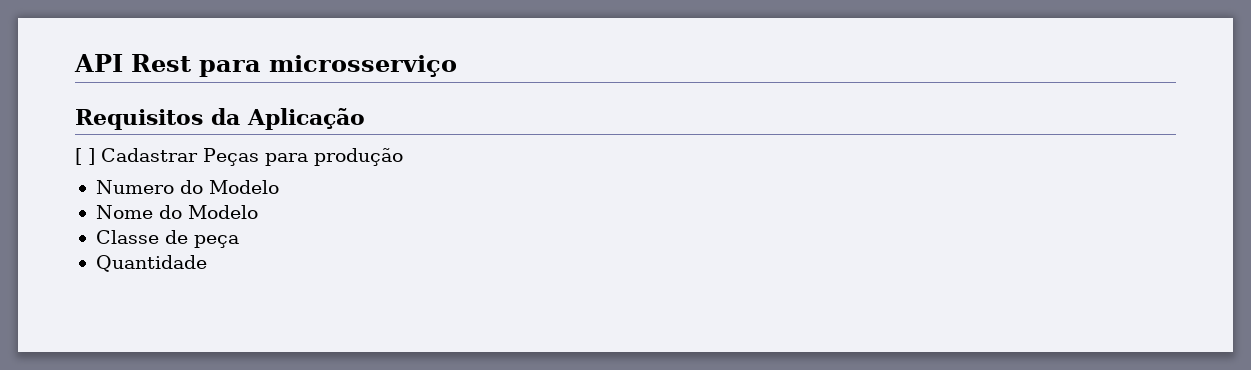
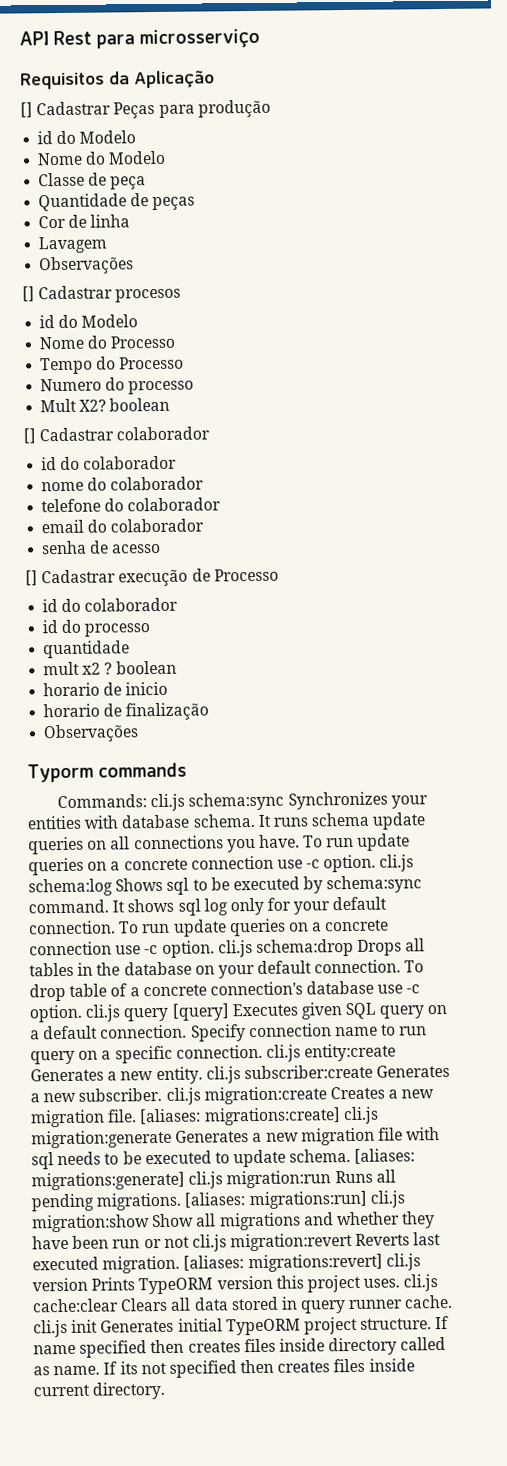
[75,148,95,165] [ ] -> [20,102,33,118] []
[95,180,174,194] Numero -> [37,131,54,145] id
(207, 263) none -> [130,193,196,211] [38,214,131,229] [38,236,108,254] [39,256,135,275] [22,285,182,303] [39,314,139,329] [39,335,176,350] [40,356,185,375] [40,377,195,395] [40,397,171,413] [23,426,211,444] [41,455,178,471] [41,476,205,492] [41,497,222,513] [41,518,205,534] [41,540,162,555] [25,568,279,587] [42,597,179,613] [42,619,151,637] [43,640,131,659] [43,660,177,676] [43,681,169,697] [43,702,210,721] [43,724,140,743] [27,762,188,783] [57,791,428,812] [27,812,427,830] [28,833,411,855] [28,854,415,876] [28,875,423,897] [28,896,388,916] [28,918,390,937] [29,938,426,958] [29,959,425,979] [29,980,421,1002] [29,1002,448,1023] [30,1023,428,1042] [30,1043,397,1065] [30,1064,451,1085] [30,1086,435,1105] [30,1106,379,1128] [31,1127,441,1149] [31,1148,416,1170] [31,1169,396,1191] [31,1190,405,1212] [32,1211,436,1233] [32,1232,442,1252] [32,1253,421,1274] [32,1274,439,1295] [32,1294,454,1314] [33,1315,450,1338] [33,1337,447,1358] [33,1358,415,1378] [33,1381,166,1400] de peças // Cor de linha // Lavagem // Observações // [] Cadastrar procesos // id do Modelo // Nome do Processo // Tempo do Processo // Numero do processo // Mult X2? boolean // [] Cadastrar colaborador // id do colaborador // nome do colaborador // telefone do colaborador // email do colaborador // senha de acesso // [] Cadastrar execução de Processo // id do colaborador // id do processo // quantidade // mult x2 ? boolean // horario de inicio // horario de finalização // Observações // Typorm commands // Commands: cli.js schema:sync Synchronizes your entities with database schema. It runs schema update queries on all connections you have. To run update queries on a concrete connection use -c option. cli.js schema:log Shows sql to be executed by schema:sync command. It shows sql log only for your default connection. To run update queries on a concrete connection use -c option. cli.js schema:drop Drops all tables in the database on your default connection. To drop table of a concrete connection's database use -c option. cli.js query [query] Executes given SQL query on a default connection. Specify connection name to run query on a specific connection. cli.js entity:create Generates a new entity. cli.js subscriber:create Generates a new subscriber. cli.js migration:create Creates a new migration file. [aliases: migrations:create] cli.js migration:generate Generates a new migration file with sql needs to be executed to update schema. [aliases: migrations:generate] cli.js migration:run Runs all pending migrations. [aliases: migrations:run] cli.js migration:show Show all migrations and whether they have been run or not cli.js migration:revert Reverts last executed migration. [aliases: migrations:revert] cli.js version Prints TypeORM version this project uses. cli.js cache:clear Clears all data stored in query runner cache. cli.js init Generates initial TypeORM project structure. If name specified then creates files inside directory called as name. If its not specified then creates files inside current directory.

